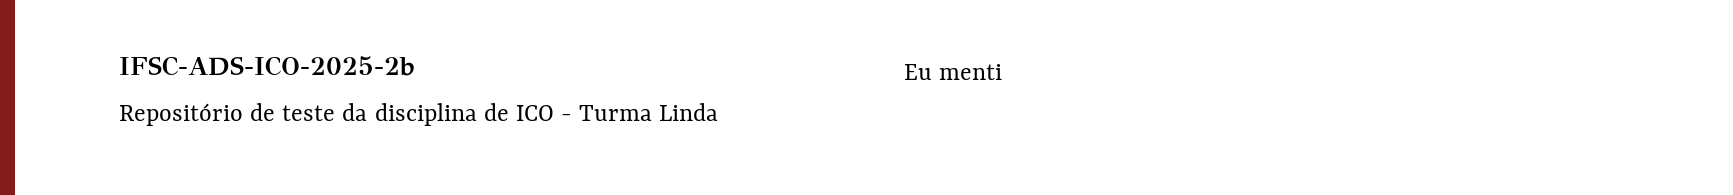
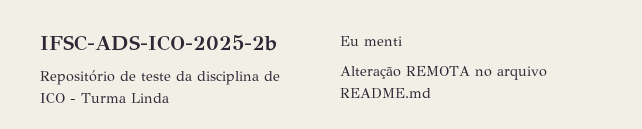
(1003, 72) none -> [340,66,547,80] [340,88,431,99] // Alteração REMOTA no arquivo README.md

